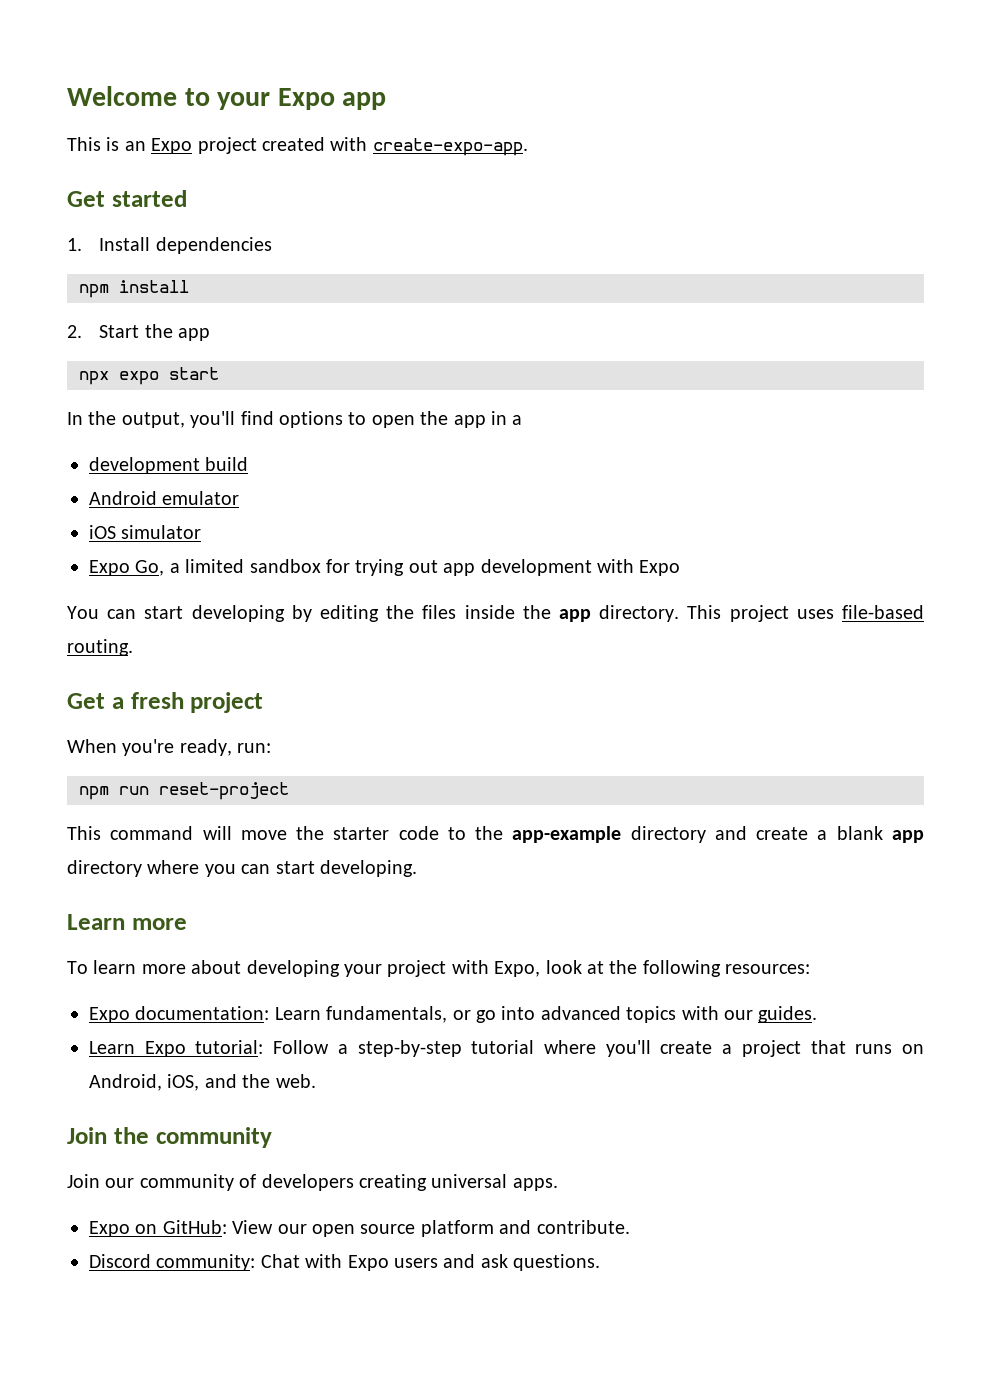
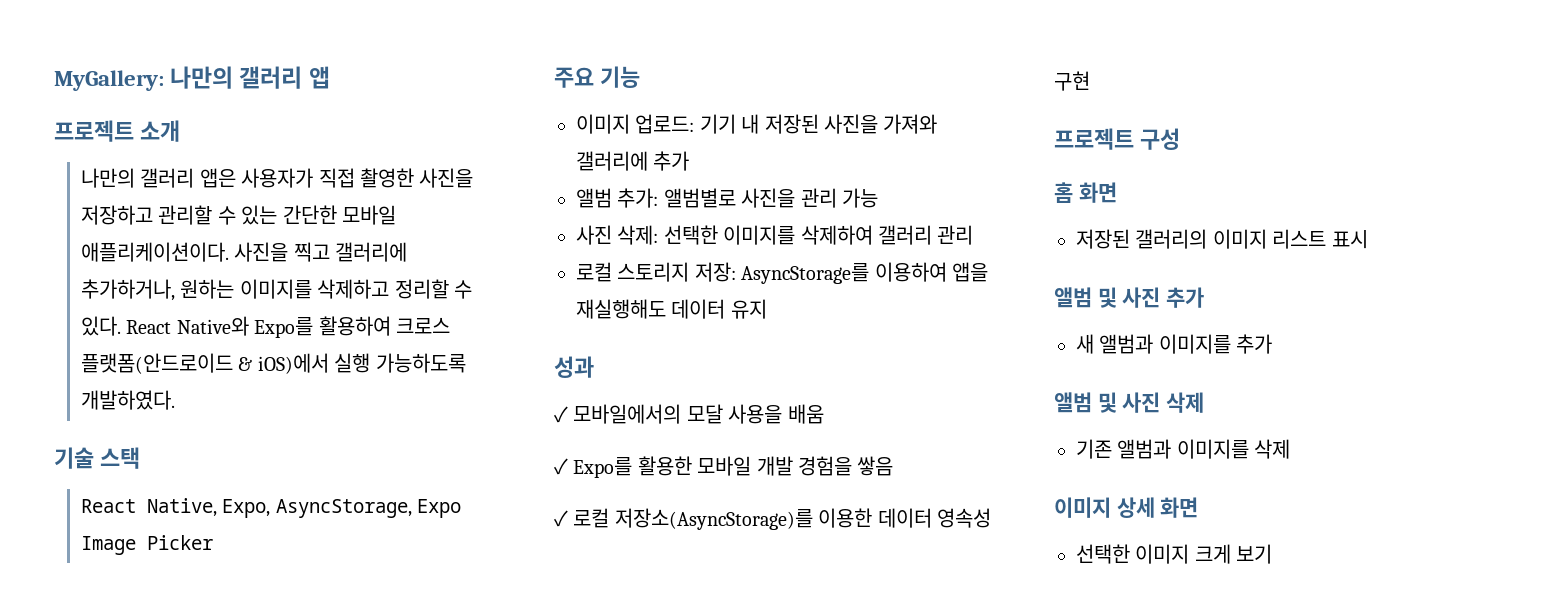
[67,86,387,110] [67,137,528,156] [67,190,187,207] [67,237,272,254] [79,280,189,298] [67,324,211,341] [79,367,219,385] [67,411,523,428] [89,457,249,474] [89,491,240,505] [89,525,202,539] [89,559,681,576] [67,605,925,622] [67,639,133,656] [67,692,264,713] [67,739,272,756] [79,782,289,800] [67,826,924,843] [67,860,417,877] [67,914,187,930] [67,960,811,977] [89,1006,818,1023] [89,1040,924,1057] [89,1074,316,1091] [67,1127,272,1148] [67,1174,558,1191] [89,1220,630,1237] [89,1254,601,1271] Welcome to your Expo app // This is an Expo project created with create-expo-app. // Get started // 1. Install dependencies // npm install // 2. Start the app // npx expo start // In the output, you'll find options to open the app in a // development build // Android emulator // iOS simulator // Expo Go, a limited sandbox for trying out app development with Expo // You can start developing by editing the files inside the app directory. This project uses file-based routing. // Get a fresh project // When you're ready, run: // npm run reset-project // This command will move the starter code to the app-example directory and create a blank app directory where you can start developing. // Learn more // To learn more about developing your project with Expo, look at the following resources: // Expo documentation: Learn fundamentals, or go into advanced topics with our guides. // Learn Expo tutorial: Follow a step-by-step tutorial where you'll create a project that runs on Android, iOS, and the web. // Join the community // Join our community of developers creating universal apps. // Expo on GitHub: View our open source platform and contribute. // Discord community: Chat with Expo users and ask questions. -> [54,66,330,91] [54,120,180,142] [80,168,474,188] [80,205,396,225] [80,242,408,262] [80,279,472,301] [80,316,450,338] [80,353,466,374] [80,390,175,410] [54,447,140,469] [80,498,462,518] [80,535,213,555] [554,66,640,88] [576,114,938,134] [576,151,690,171] [576,188,878,208] [576,225,974,245] [576,262,988,284] [576,299,767,319] [554,356,594,378] [554,404,824,424] [554,456,894,478] [554,508,991,530] [1054,71,1090,91] [1054,128,1180,150] [1054,182,1117,203] [1076,229,1368,249] [1054,287,1205,308] [1076,334,1273,354] [1054,392,1205,413] [1076,439,1291,459] [1054,497,1199,518] [1076,544,1273,564] MyGallery: 나만의 갤러리 앱 // 프로젝트 소개 // 나만의 갤러리 앱은 사용자가 직접 촬영한 사진을 저장하고 관리할 수 있는 간단한 모바일 애플리케이션이다. 사진을 찍고 갤러리에 추가하거나, 원하는 이미지를 삭제하고 정리할 수 있다. React Native와 Expo를 활용하여 크로스 플랫폼(안드로이드 & iOS)에서 실행 가능하도록 개발하였다. // 기술 스택 // React Native, Expo, AsyncStorage, Expo Image Picker // 주요 기능 // 이미지 업로드: 기기 내 저장된 사진을 가져와 갤러리에 추가 // 앨범 추가: 앨범별로 사진을 관리 가능 // 사진 삭제: 선택한 이미지를 삭제하여 갤러리 관리 // 로컬 스토리지 저장: AsyncStorage를 이용하여 앱을 재실행해도 데이터 유지 // 성과 // ✓ 모바일에서의 모달 사용을 배움 // ✓ Expo를 활용한 모바일 개발 경험을 쌓음 // ✓ 로컬 저장소(AsyncStorage)를 이용한 데이터 영속성 구현 // 프로젝트 구성 // 홈 화면 // 저장된 갤러리의 이미지 리스트 표시 // 앨범 및 사진 추가 // 새 앨범과 이미지를 추가 // 앨범 및 사진 삭제 // 기존 앨범과 이미지를 삭제 // 이미지 상세 화면 // 선택한 이미지 크게 보기

